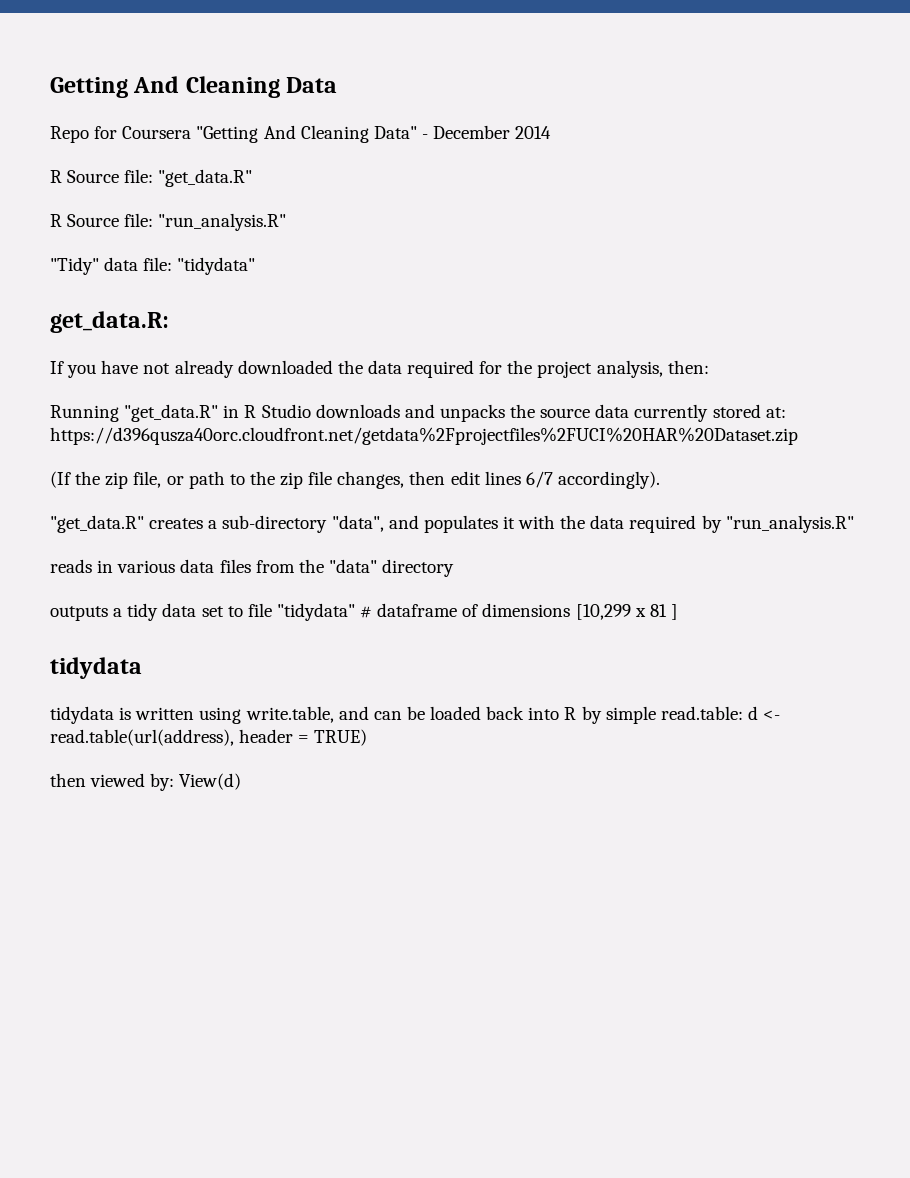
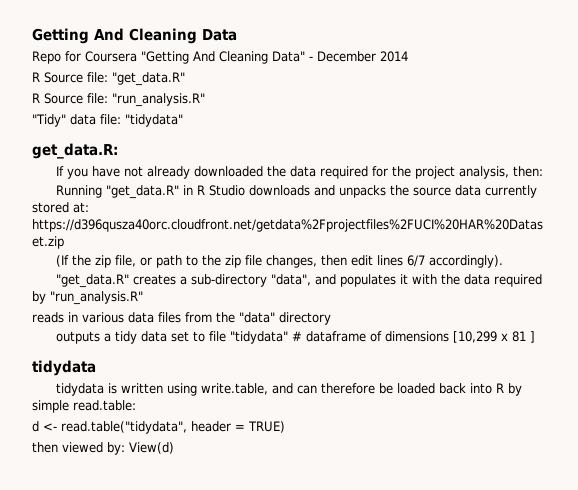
(402, 715) none -> [320,383,375,394] therefore
(743, 713) none -> (136, 405) //
[50,729,234,746] read.table(url(address), -> [61,421,187,434] read.table("tidydata",

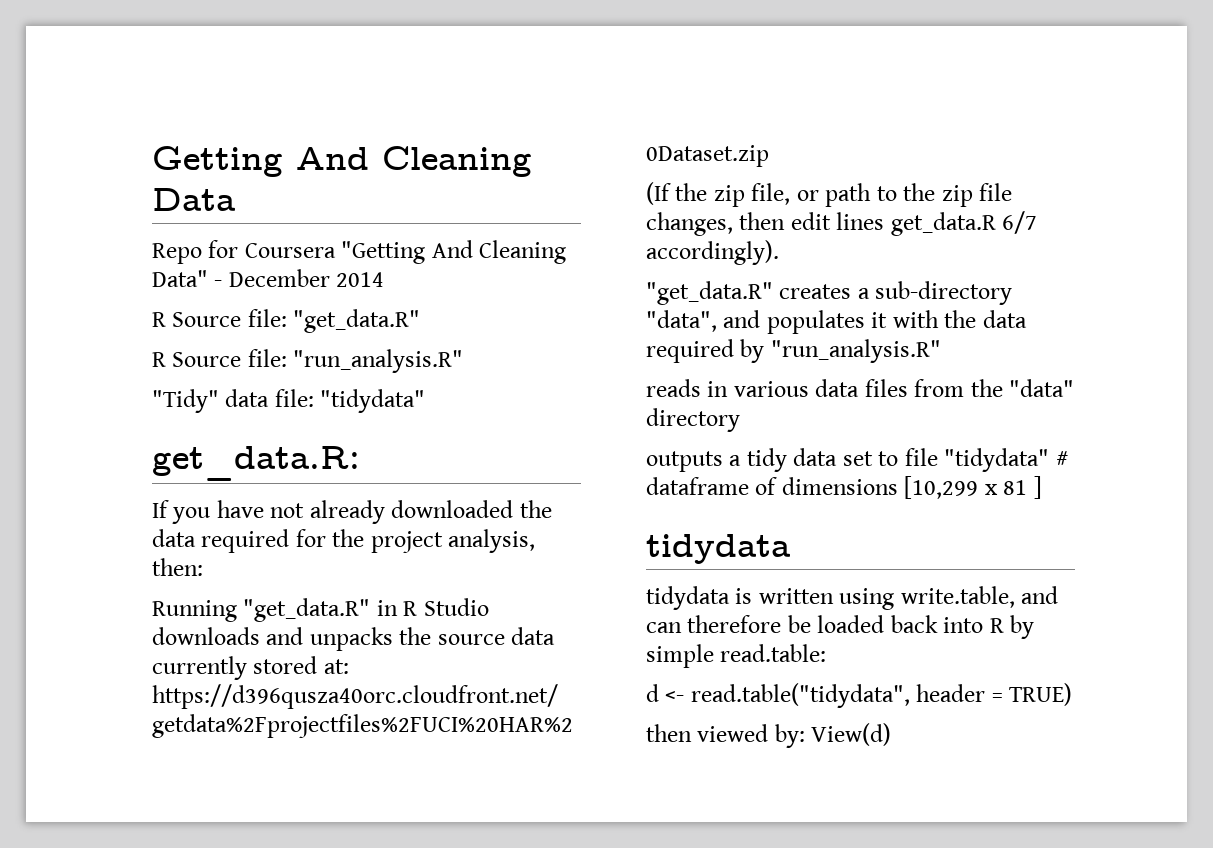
(403, 260) none -> [890,212,996,236] get_data.R

